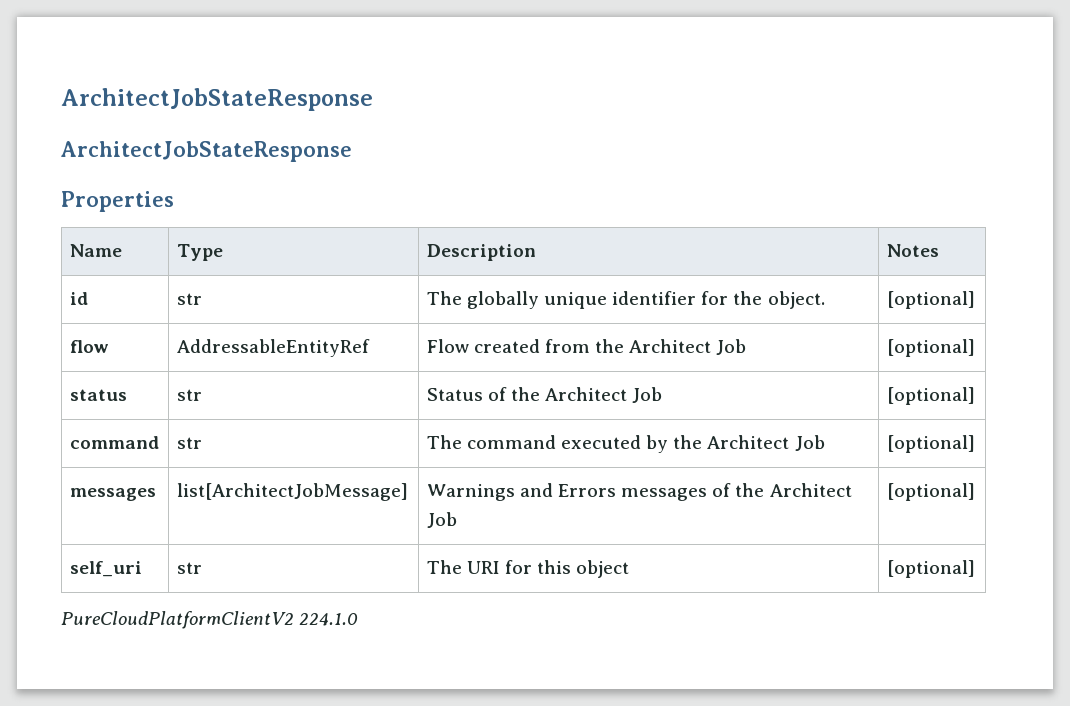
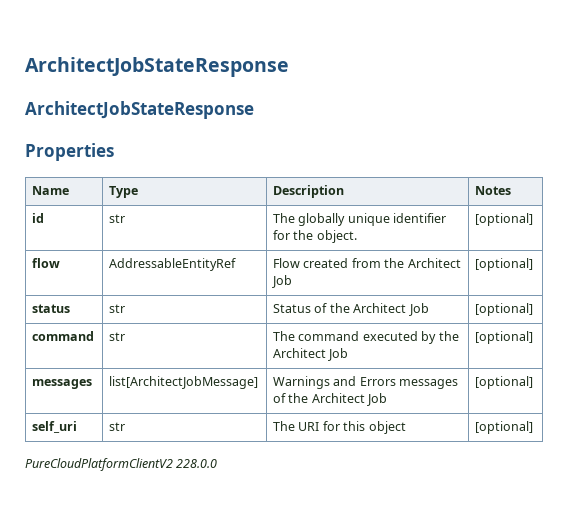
[299,613,359,626] 224.1.0 -> [176,459,218,468] 228.0.0

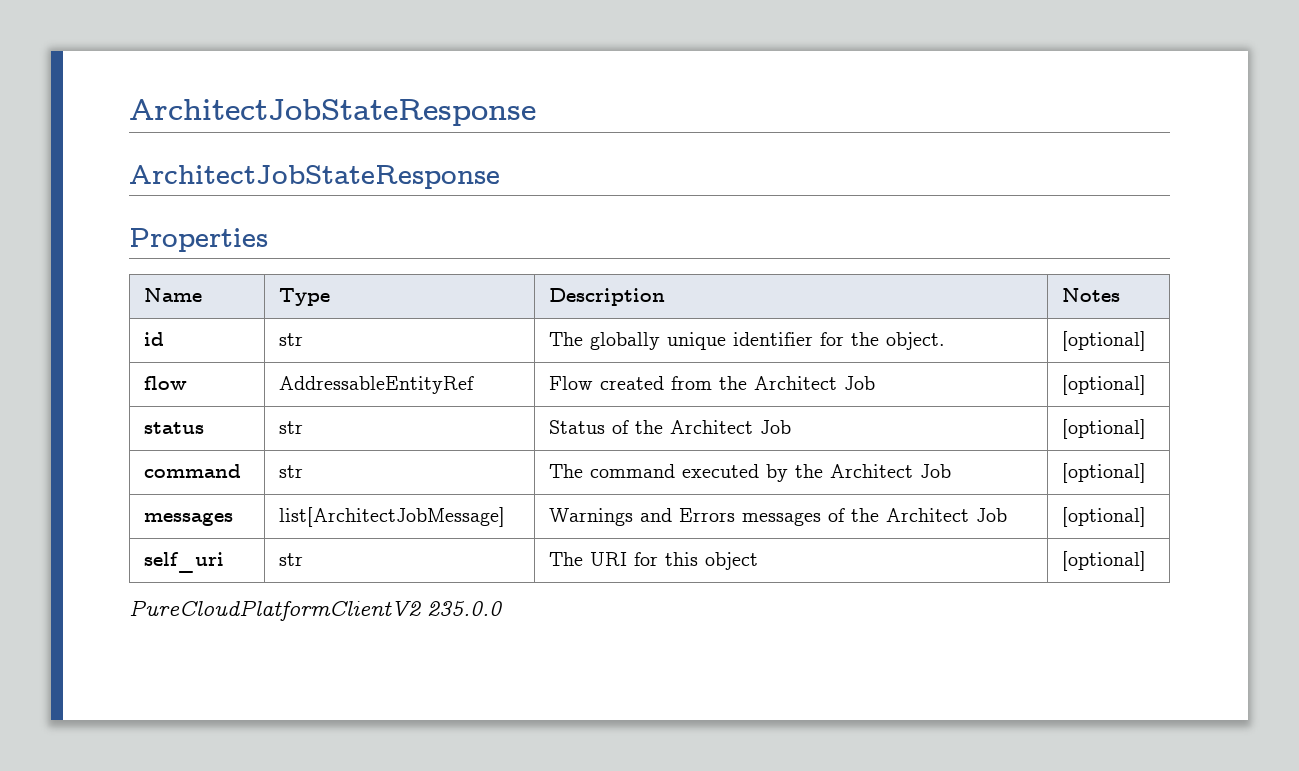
[176,459,218,468] 228.0.0 -> [427,601,502,616] 235.0.0

